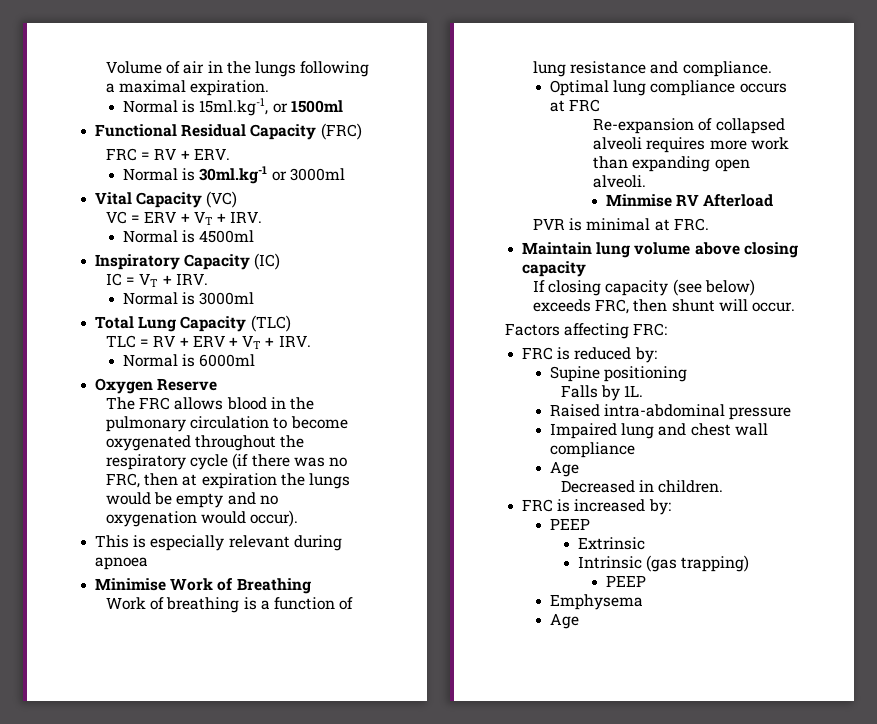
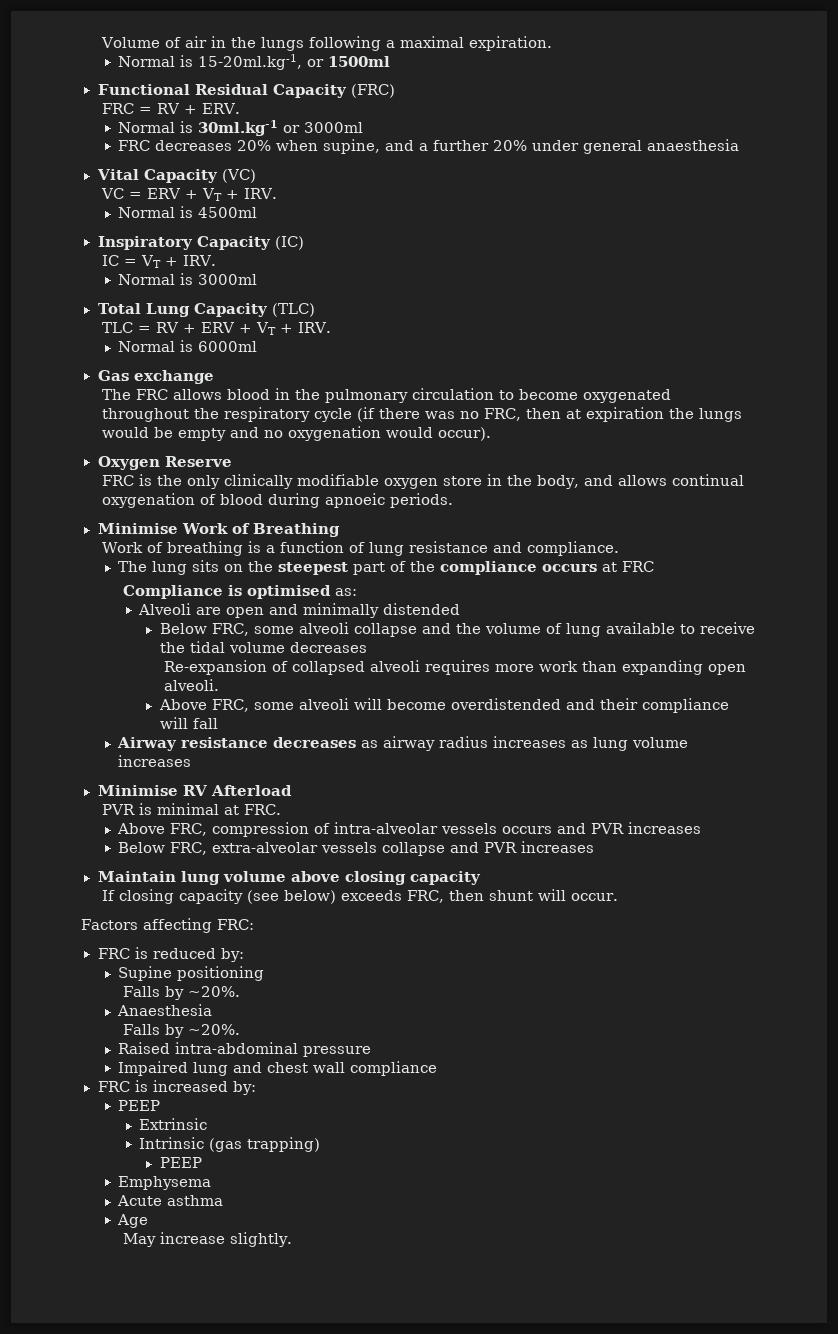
[199,98,269,116] 15ml.kg-1, -> [198,54,303,70] 15-20ml.kg-1,
(345, 174) none -> [118,139,740,154] // FRC decreases 20% when supine, and a further 20% under general anaesthesia
[95,378,218,394] Oxygen Reserve -> [97,370,214,384] Gas exchange
[95,535,342,551] [95,557,149,570] This is especially relevant during apnoea -> [97,456,232,470] [101,474,744,489] [101,493,453,508] Oxygen Reserve // FRC is the only clinically modifiable oxygen store in the body, and allows continual oxygenation of blood during apnoeic periods.
[550,80,787,96] [550,99,601,112] Optimal lung compliance occurs at FRC -> [118,560,655,575] [122,585,357,599] [138,603,461,618] [159,622,755,637] [159,641,367,653] The lung sits on the steepest part of the compliance occurs at FRC // Compliance is optimised as: // Alveoli are open and minimally distended // Below FRC, some alveoli collapse and the volume of lung available to receive the tidal volume decreases
[606,194,673,207] Minmise -> [158,698,729,713] [159,717,218,729] [117,736,689,751] [118,755,192,767] [97,785,178,796] Above FRC, some alveoli will become overdistended and their compliance will fall // Airway resistance decreases as airway radius increases as lung volume increases // Minimise
(709, 224) none -> [117,822,702,837] [118,841,595,856] // Above FRC, compression of intra-alveolar vessels occurs and PVR increases // Below FRC, extra-alveolar vessels collapse and PVR increases
[624,385,644,397] 1L. -> [187,986,240,997] [117,1004,213,1016] [122,1024,240,1038] ~20%. // Anaesthesia // Falls by ~20%.
[550,461,580,477] [561,480,724,493] // Age // Decreased in children. -> (438, 1068) none
[550,613,580,629] // Age -> [117,1195,224,1206] [117,1214,149,1228] [122,1232,292,1247] // Acute asthma // Age // May increase slightly.

